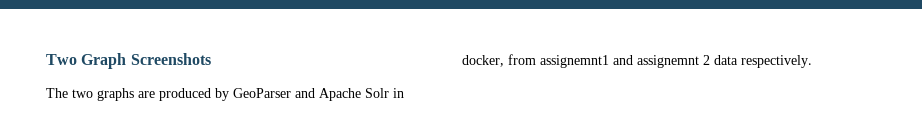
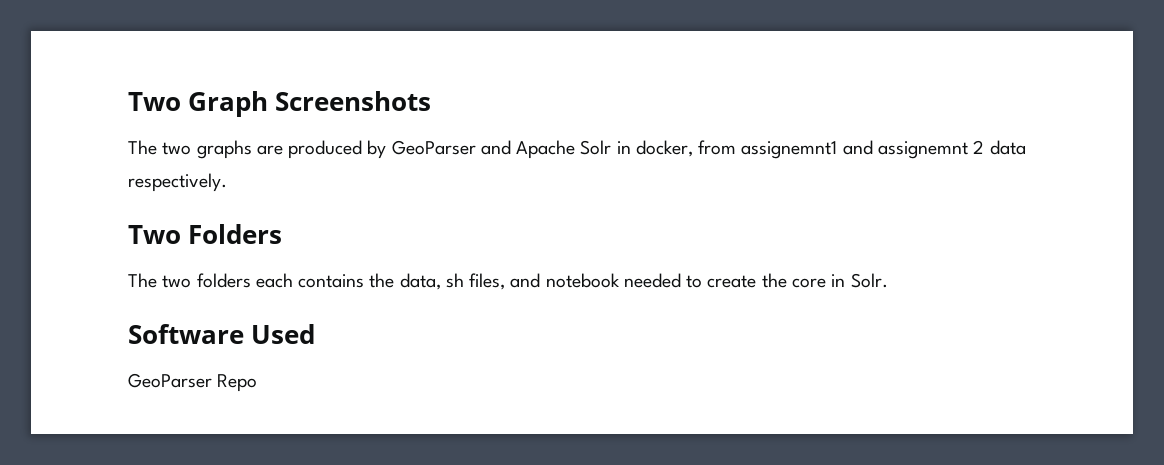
(812, 61) none -> [128,224,282,244] [128,273,888,290] [128,324,315,344] [128,373,258,392] // Two Folders // The two folders each contains the data, sh files, and notebook needed to create the core in Solr. // Software Used // GeoParser Repo

